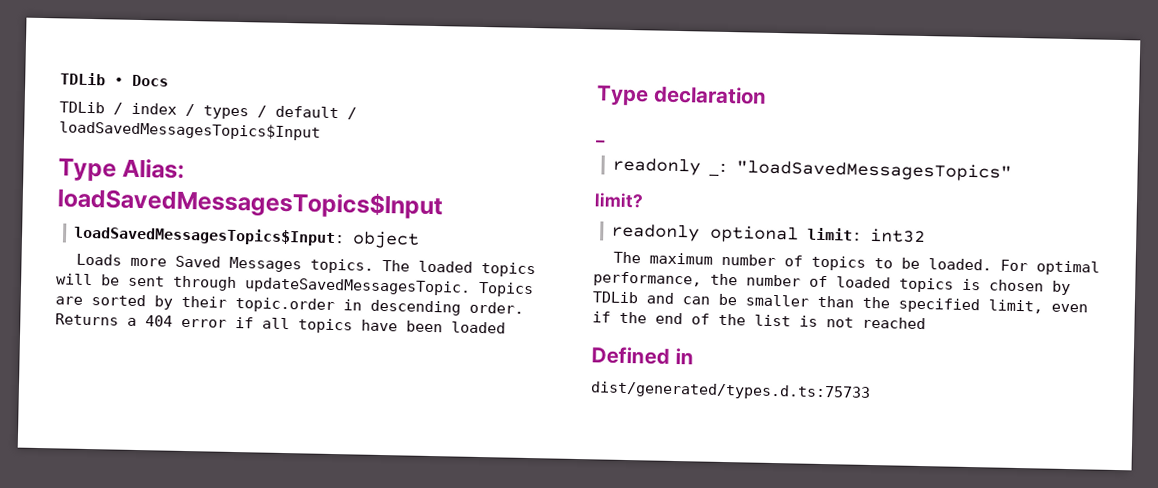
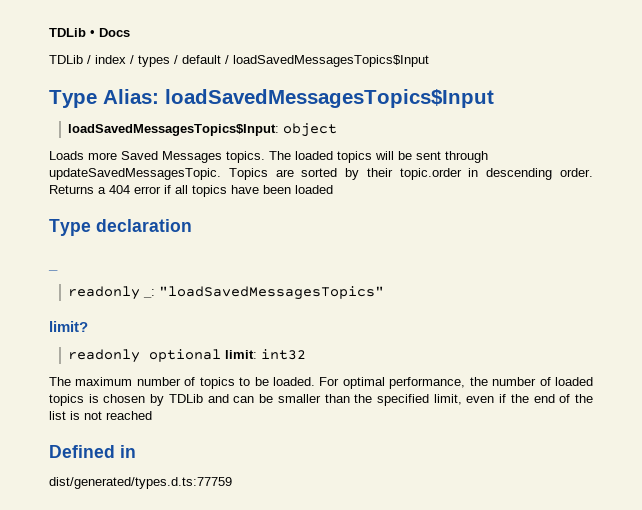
[590,381,871,401] dist/generated/types.d.ts:75733 -> [49,477,232,489] dist/generated/types.d.ts:77759

